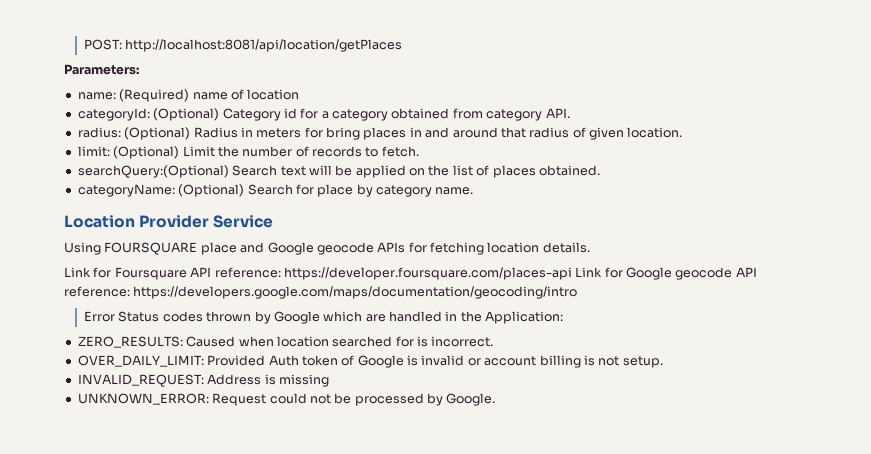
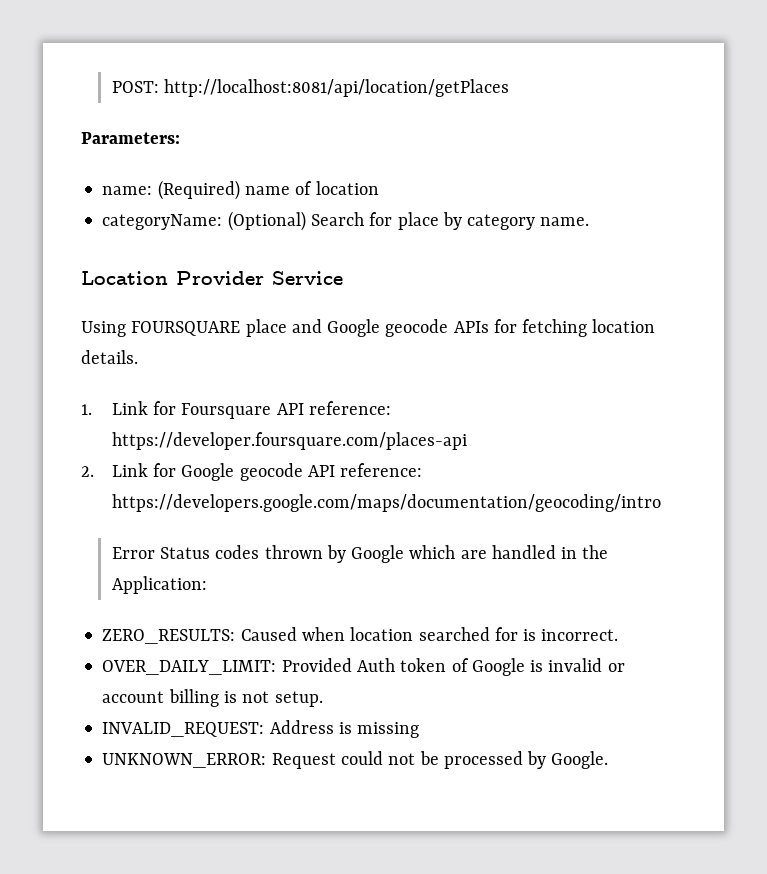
[77,108,570,121] [77,127,683,140] [77,146,419,159] [77,165,600,178] // categoryId: (Optional) Category id for a category obtained from category API. // radius: (Optional) Radius in meters for bring places in and around that radius of given location. // limit: (Optional) Limit the number of records to fetch. // searchQuery:(Optional) Search text will be applied on the list of places obtained. -> (379, 188) none
(590, 247) none -> [81,404,92,415] 1.
(572, 273) none -> [81,466,94,477] // 2.

